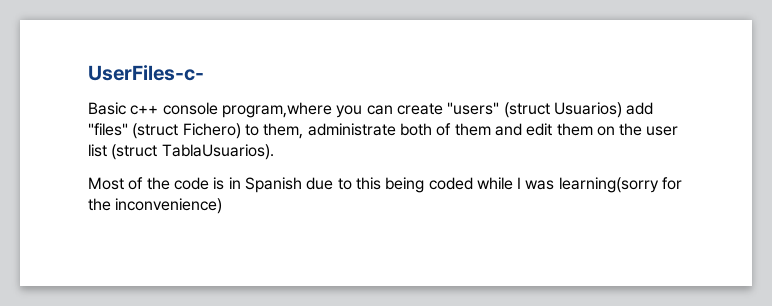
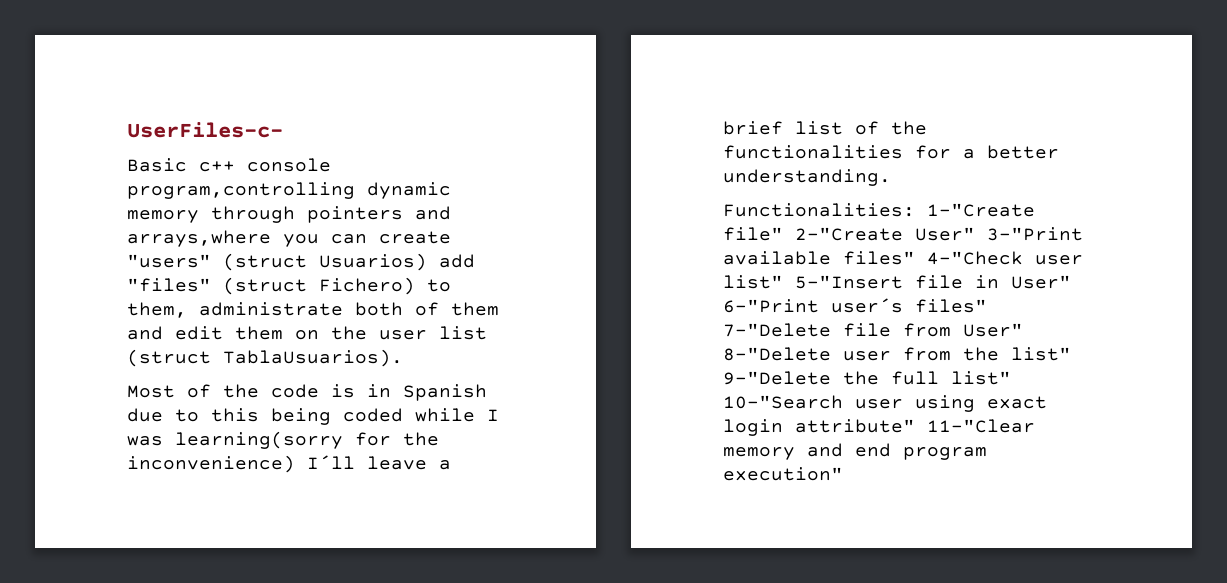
[221,102,332,118] program,where -> [127,182,451,199] [127,206,451,223] [127,230,271,247] program,controlling dynamic memory through pointers and arrays,where
(223, 206) none -> [307,455,451,470] [723,121,927,135] [723,145,1059,159] [723,169,891,186] [723,203,1035,217] [723,227,1083,241] [723,251,1083,265] [723,275,1071,289] [723,298,987,313] [723,323,1023,337] [723,347,1071,361] [723,371,1011,385] [723,395,1047,412] [723,419,1035,436] [723,443,987,460] [723,467,843,481] I´ll leave a brief list of the functionalities for a better understanding. // Functionalities: 1-"Create file" 2-"Create User" 3-"Print available files" 4-"Check user list" 5-"Insert file in User" 6-"Print user´s files" 7-"Delete file from User" 8-"Delete user from the list" 9-"Delete the full list" 10-"Search user using exact login attribute" 11-"Clear memory and end program execution"

